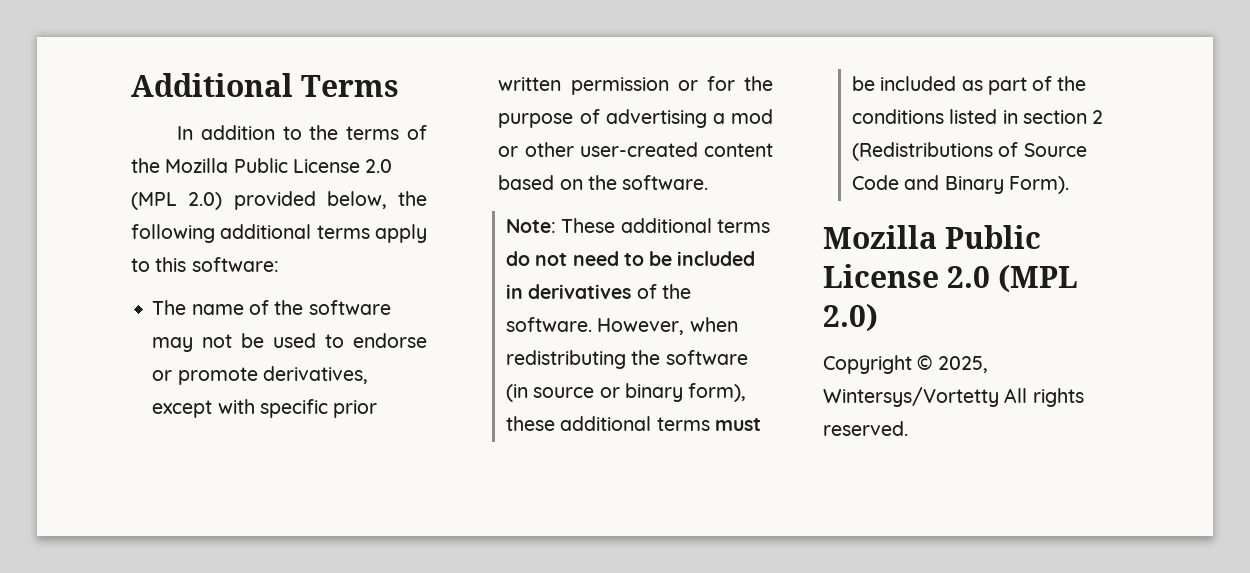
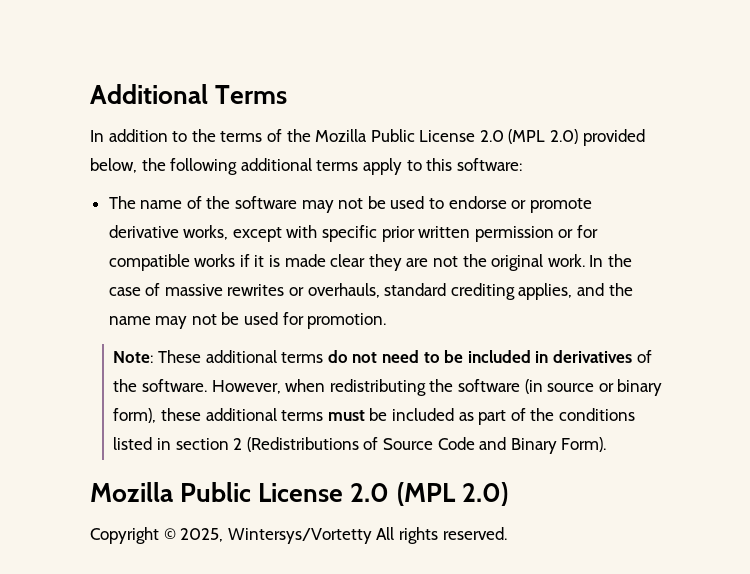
[262,366,368,384] derivatives, -> [108,225,229,240] derivative works,
[744,76,773,91] [498,109,773,128] [498,142,773,157] [498,175,709,190] the purpose of advertising a mod or other user-created content based on the software. -> [108,254,632,271] [108,283,633,300] [108,312,387,329] compatible works if it is made clear they are not the original work. In the case of massive rewrites or overhauls, standard crediting applies, and the name may not be used for promotion.

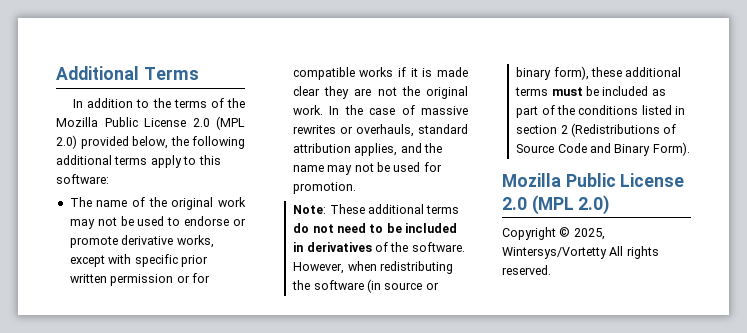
[235,196,298,209] software -> [171,197,247,210] original work
[450,283,515,300] crediting -> [292,143,351,153] attribution

